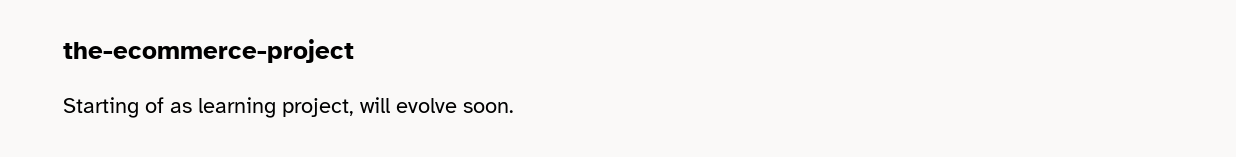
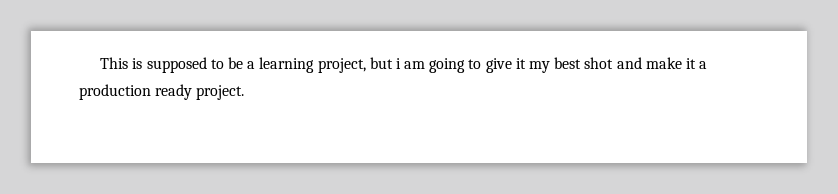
[63,39,354,63] [63,97,514,118] the-ecommerce-project // Starting of as learning project, will evolve soon. -> [100,57,708,73] [79,84,245,100] This is supposed to be a learning project, but i am going to give it my best shot and make it a production ready project.

